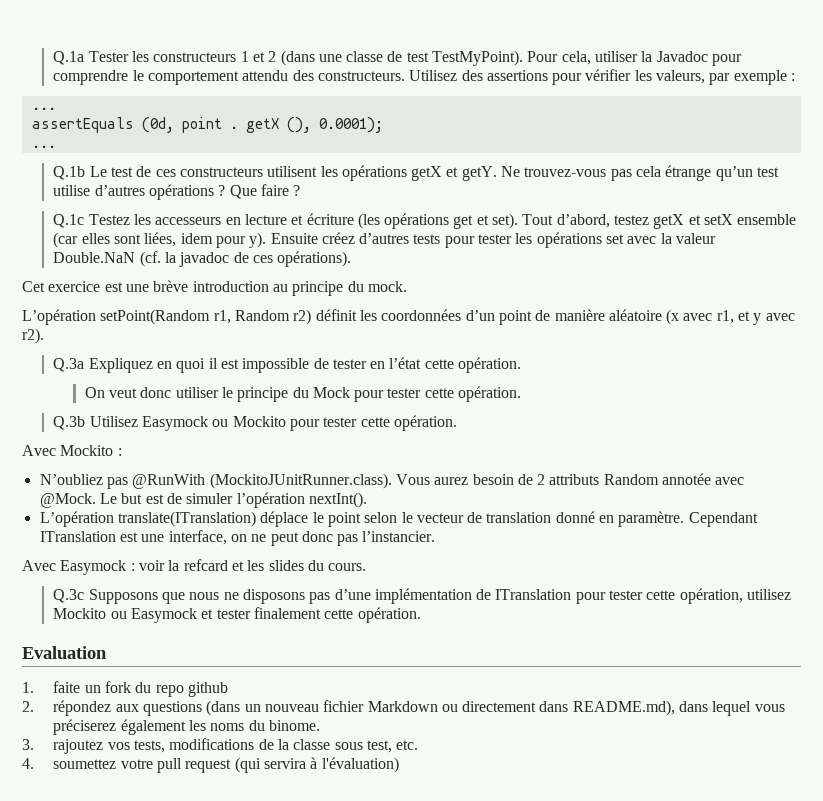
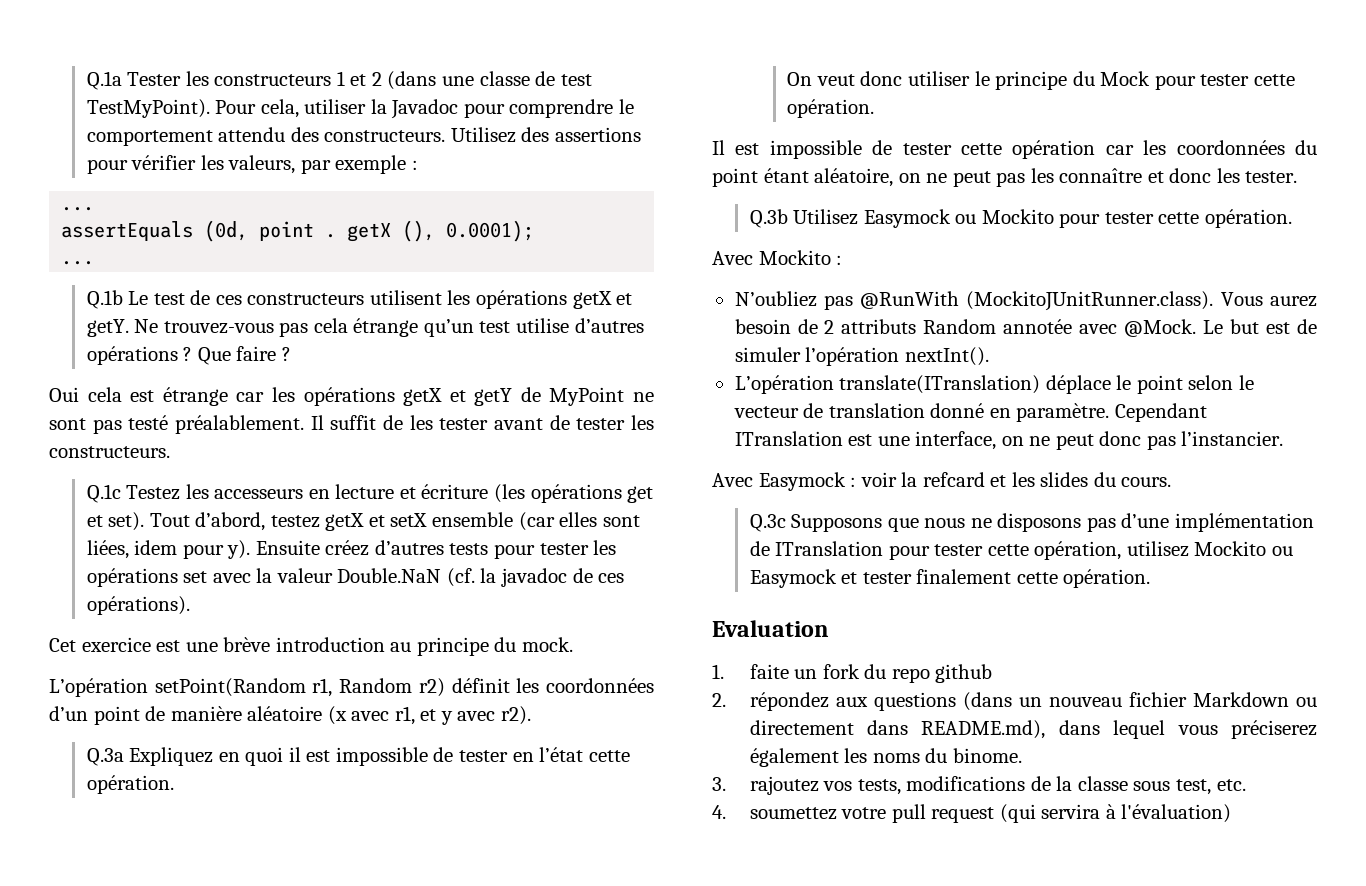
(301, 190) none -> [49,387,654,406] [49,415,654,434] [49,446,170,458] // Oui cela est étrange car les opérations getX et getY de MyPoint ne sont pas testé préalablement. Il suffit de les tester avant de tester les constructeurs.
(522, 394) none -> [712,140,1317,159] [712,168,1298,187] // Il est impossible de tester cette opération car les coordonnées du point étant aléatoire, on ne peut pas les connaître et donc les tester.

